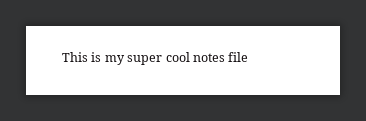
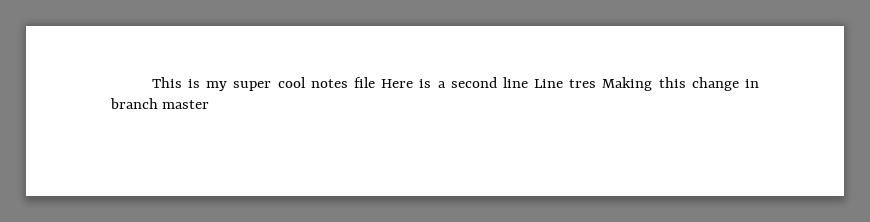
(249, 57) none -> [381,77,759,91] [110,98,210,109] Here is a second line Line tres Making this change in branch master

